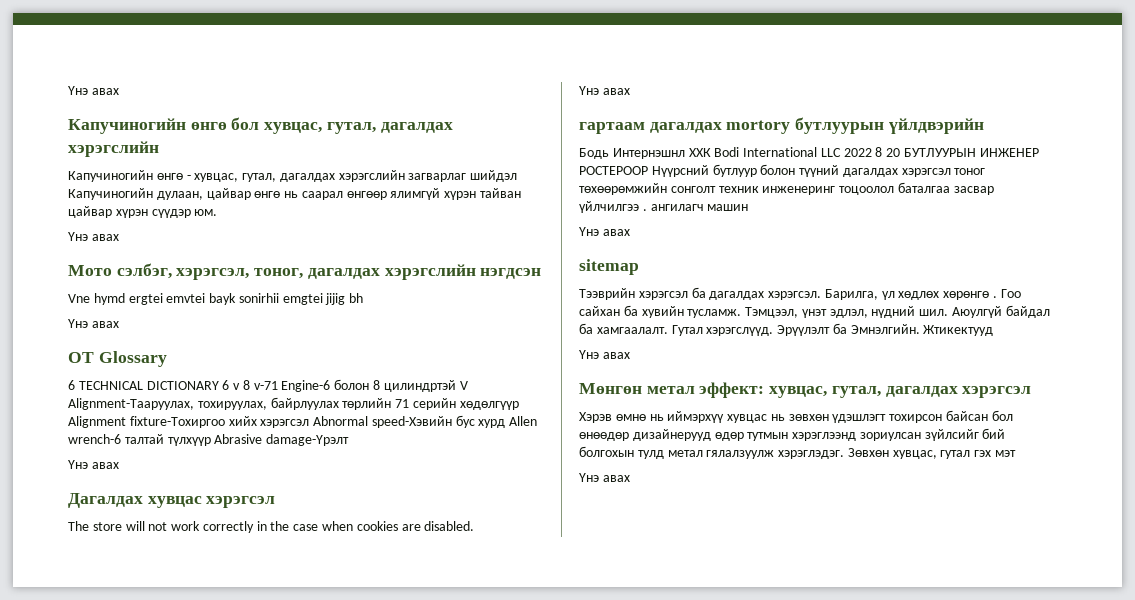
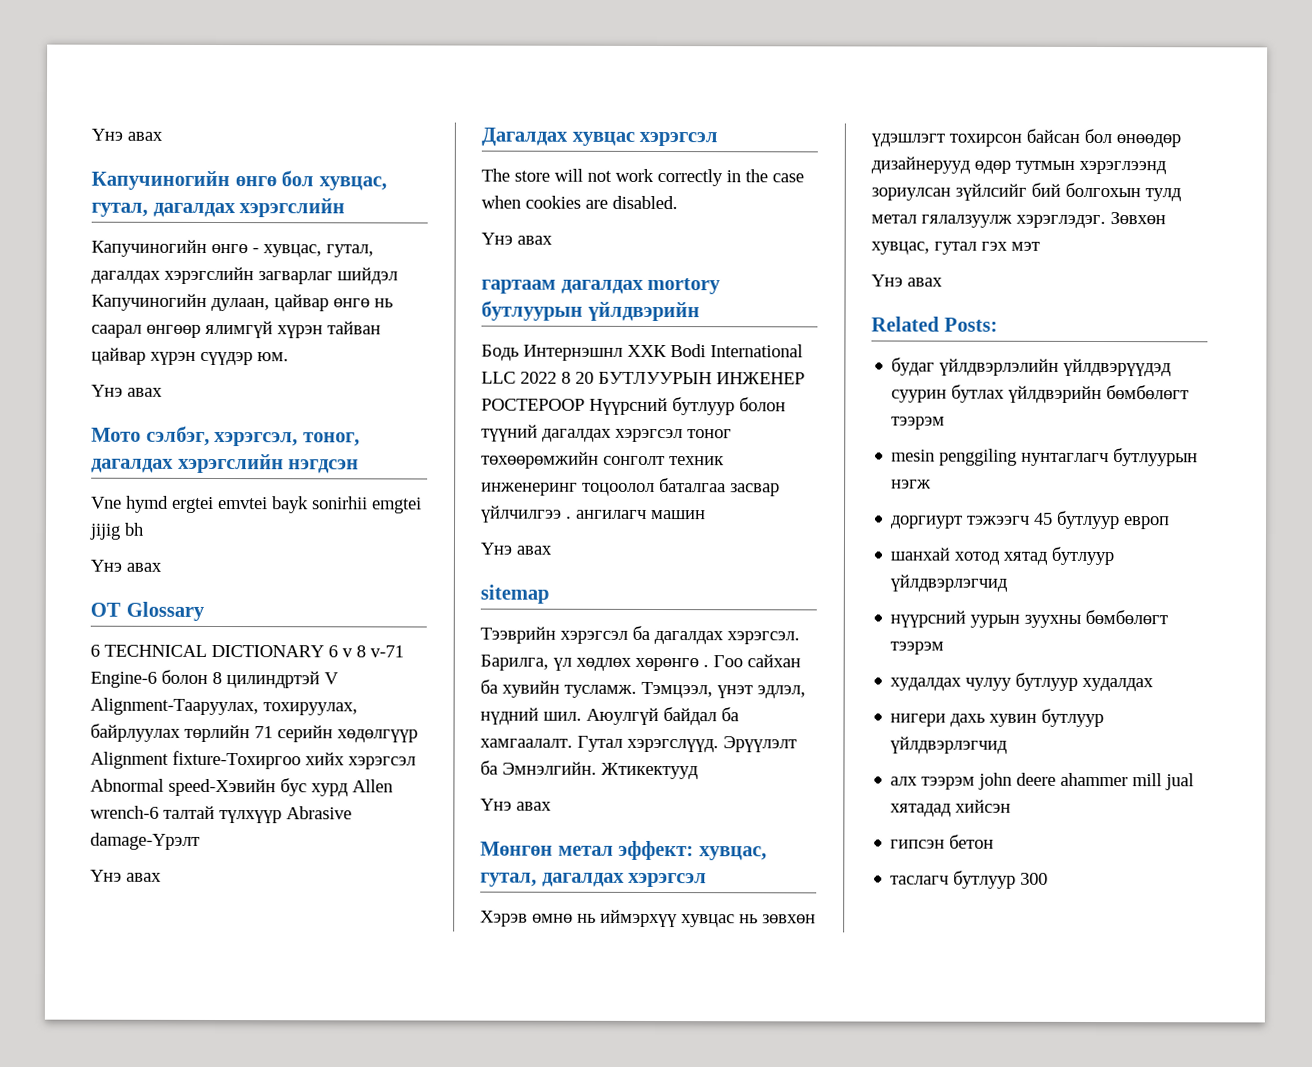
(630, 478) none -> [871,316,998,332] [891,357,1172,377] [891,384,1190,404] [891,416,946,430] [891,448,1199,467] [891,479,932,489] [891,510,1171,530] [890,546,1115,566] [890,574,1008,592] [890,609,1169,628] [890,641,945,655] [890,672,1155,692] [890,708,1105,728] [890,736,1008,754] [890,772,1195,791] [890,799,1012,817] [890,834,995,849] [890,870,1049,889] // Related Posts: // будаг үйлдвэрлэлийн үйлдвэрүүдэд суурин бутлах үйлдвэрийн бөмбөлөгт тээрэм // mesin penggiling нунтаглагч бутлуурын нэгж // доргиурт тэжээгч 45 бутлуур европ // шанхай хотод хятад бутлуур үйлдвэрлэгчид // нүүрсний уурын зуухны бөмбөлөгт тээрэм // худалдах чулуу бутлуур худалдах // нигери дахь хувин бутлуур үйлдвэрлэгчид // алх тээрэм john deere ahammer mill jual хятадад хийсэн // гипсэн бетон // таслагч бутлуур 300

